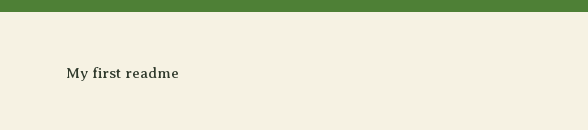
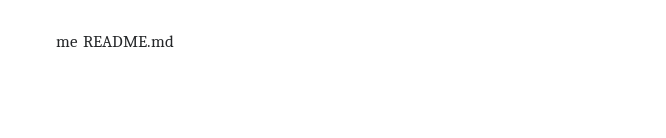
[66,67,180,81] My first readme -> [56,35,174,47] me README.md

